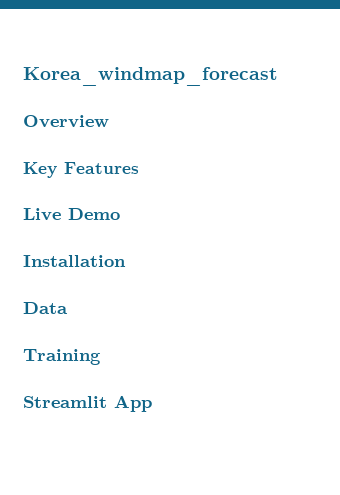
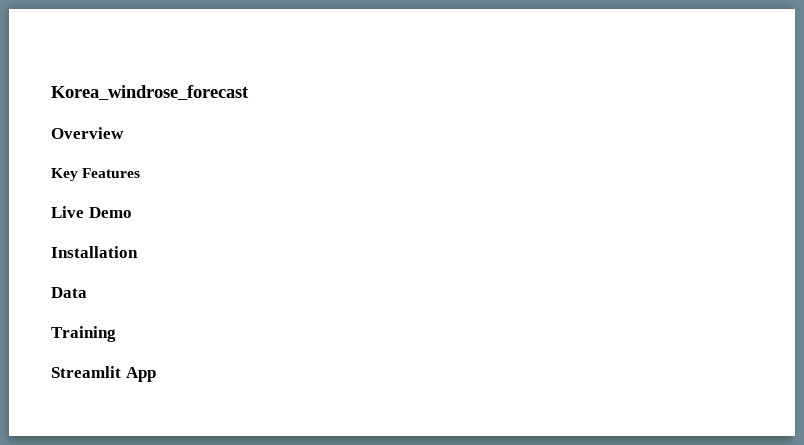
[23,67,278,86] Korea_windmap_forecast -> [51,85,249,100] Korea_windrose_forecast

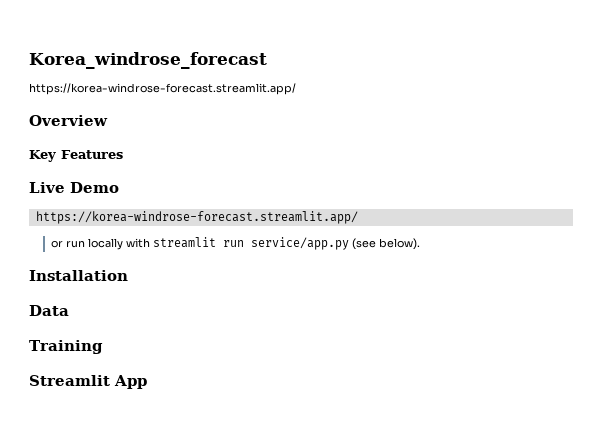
(249, 92) none -> [29,83,296,95] // https://korea-windrose-forecast.streamlit.app/
(132, 212) none -> [35,211,358,224] [50,237,420,250] // https://korea-windrose-forecast.streamlit.app/ // or run locally with streamlit run service/app.py (see below).

